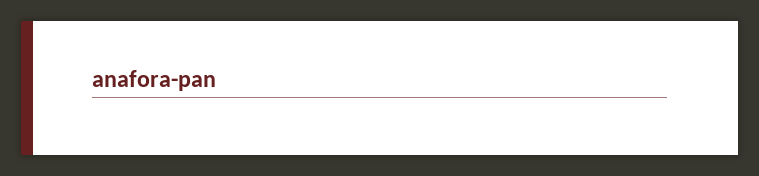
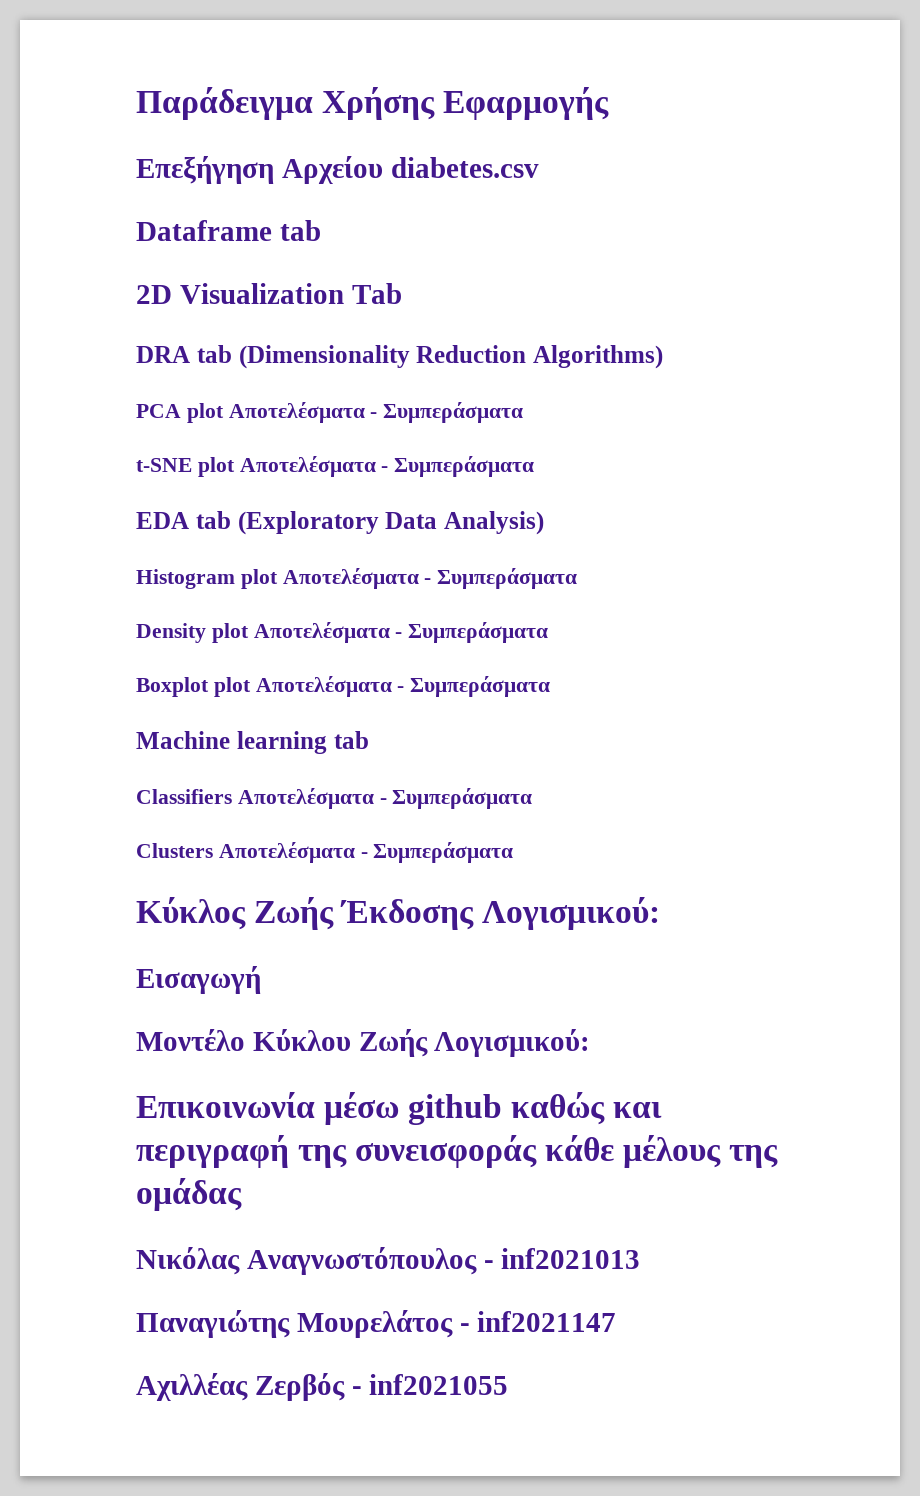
[92,70,216,91] anafora-pan -> [136,87,610,120] [136,156,539,184] [136,220,321,241] [136,283,402,304] [136,345,663,369] [136,402,524,423] [136,456,535,477] [136,511,544,535] [136,568,578,589] [136,622,549,643] [136,676,551,697] [136,731,369,754] [136,788,533,809] [136,842,514,863] [136,897,661,930] [136,966,261,994] [136,1029,591,1057] [136,1092,663,1125] [136,1135,779,1168] [136,1178,242,1211] [136,1247,641,1275] [136,1310,617,1338] [136,1373,509,1401] Παράδειγμα Χρήσης Εφαρμογής // Επεξήγηση Αρχείου diabetes.csv // Dataframe tab // 2D Visualization Tab // DRA tab (Dimensionality Reduction Algorithms) // PCA plot Αποτελέσματα - Συμπεράσματα // t-SNE plot Αποτελέσματα - Συμπεράσματα // EDA tab (Exploratory Data Analysis) // Histogram plot Αποτελέσματα - Συμπεράσματα // Density plot Αποτελέσματα - Συμπεράσματα // Boxplot plot Αποτελέσματα - Συμπεράσματα // Machine learning tab // Classifiers Αποτελέσματα - Συμπεράσματα // Clusters Αποτελέσματα - Συμπεράσματα // Κύκλος Ζωής Έκδοσης Λογισμικού: // Εισαγωγή // Μοντέλο Κύκλου Ζωής Λογισμικού: // Επικοινωνία μέσω github καθώς και περιγραφή της συνεισφοράς κάθε μέλους της ομάδας // Νικόλας Αναγνωστόπουλος - inf2021013 // Παναγιώτης Μουρελάτος - inf2021147 // Αχιλλέας Ζερβός - inf2021055

